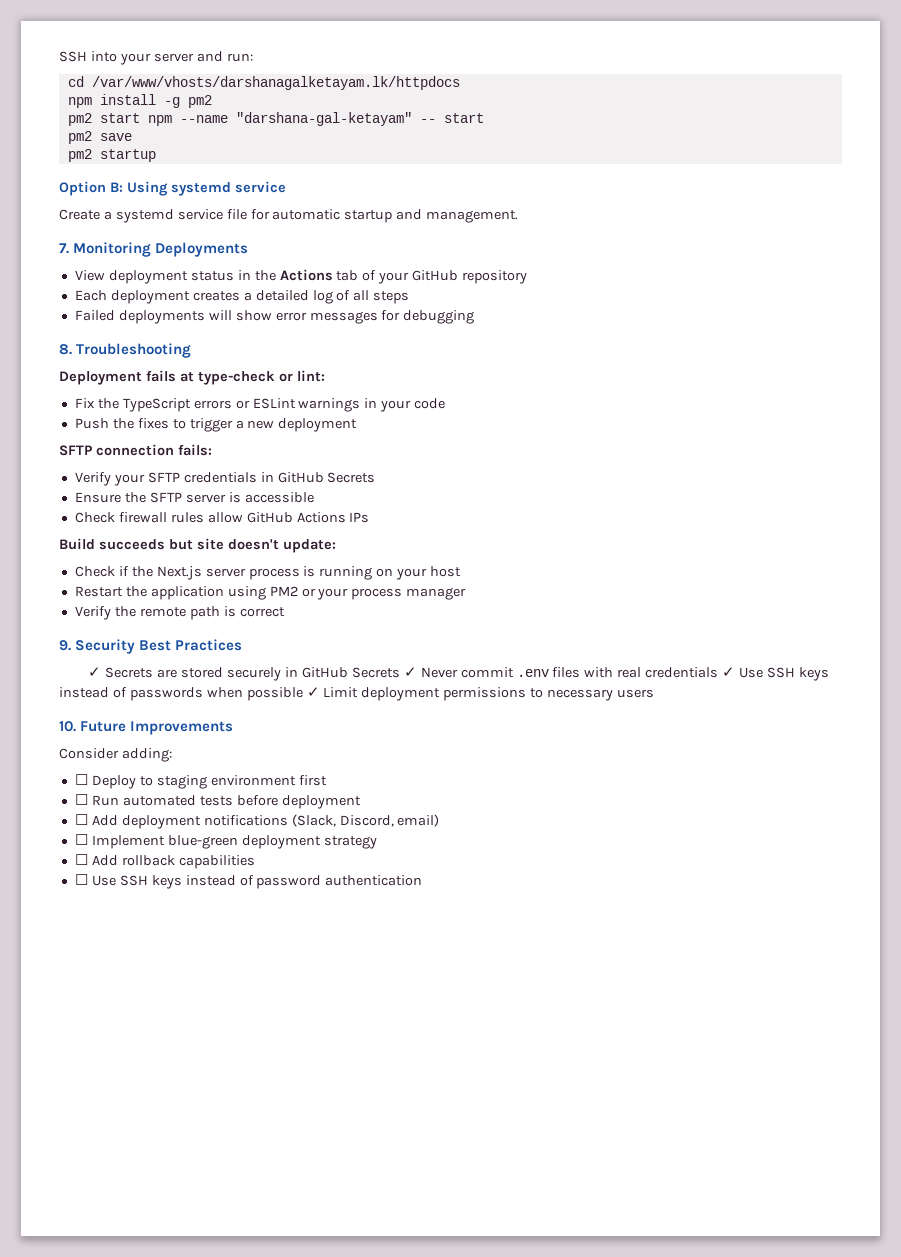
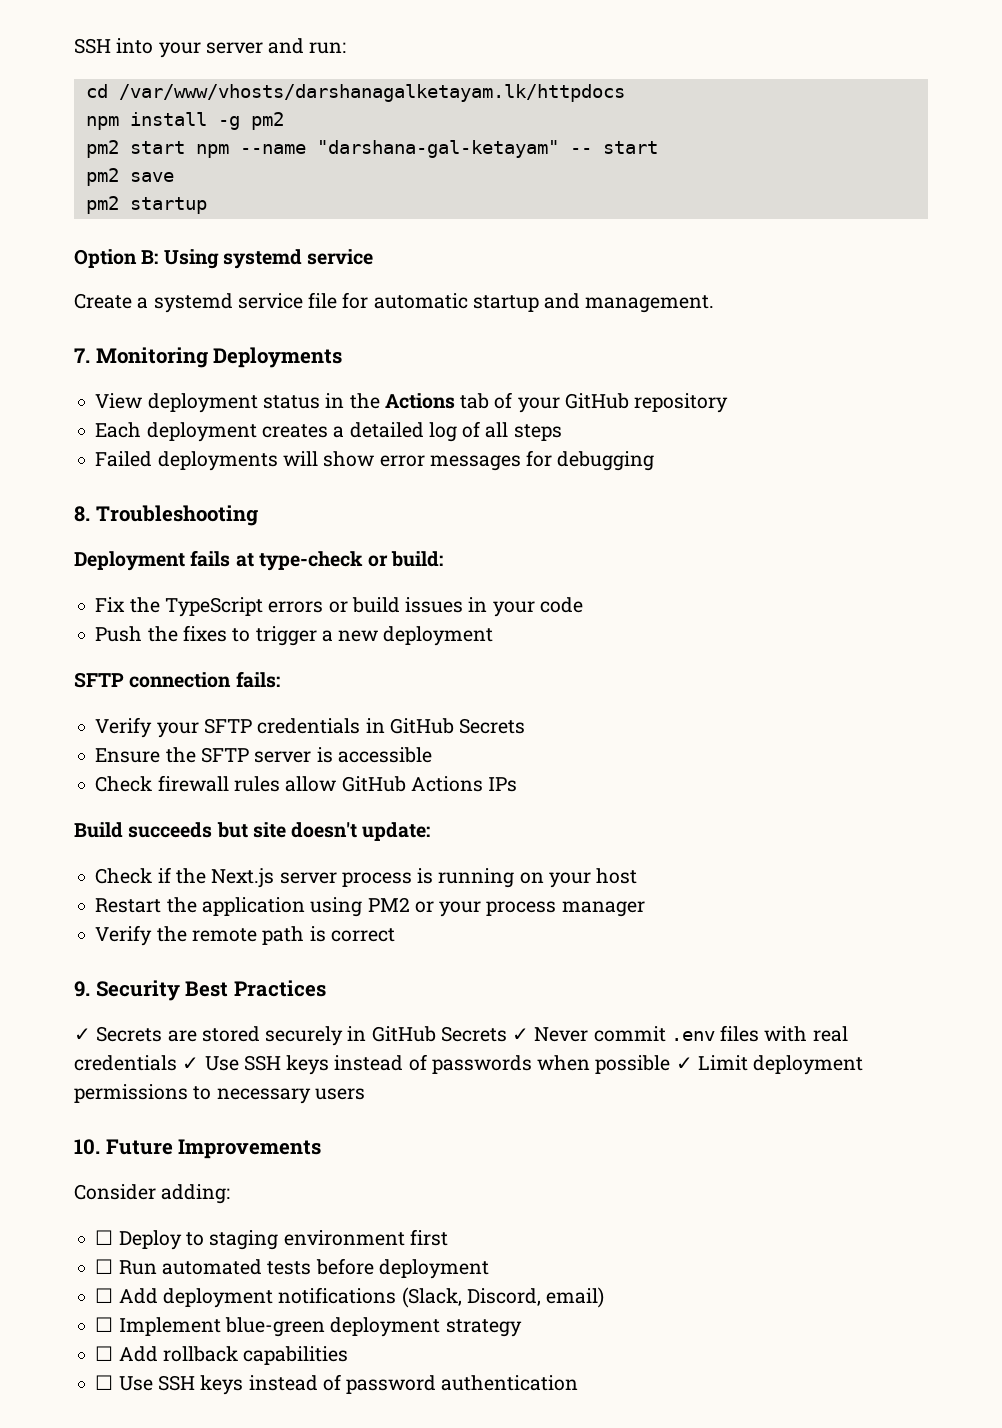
[296,370,325,382] lint: -> [391,551,444,567] build:
[252,398,361,412] ESLint warnings -> [351,597,464,613] build issues

